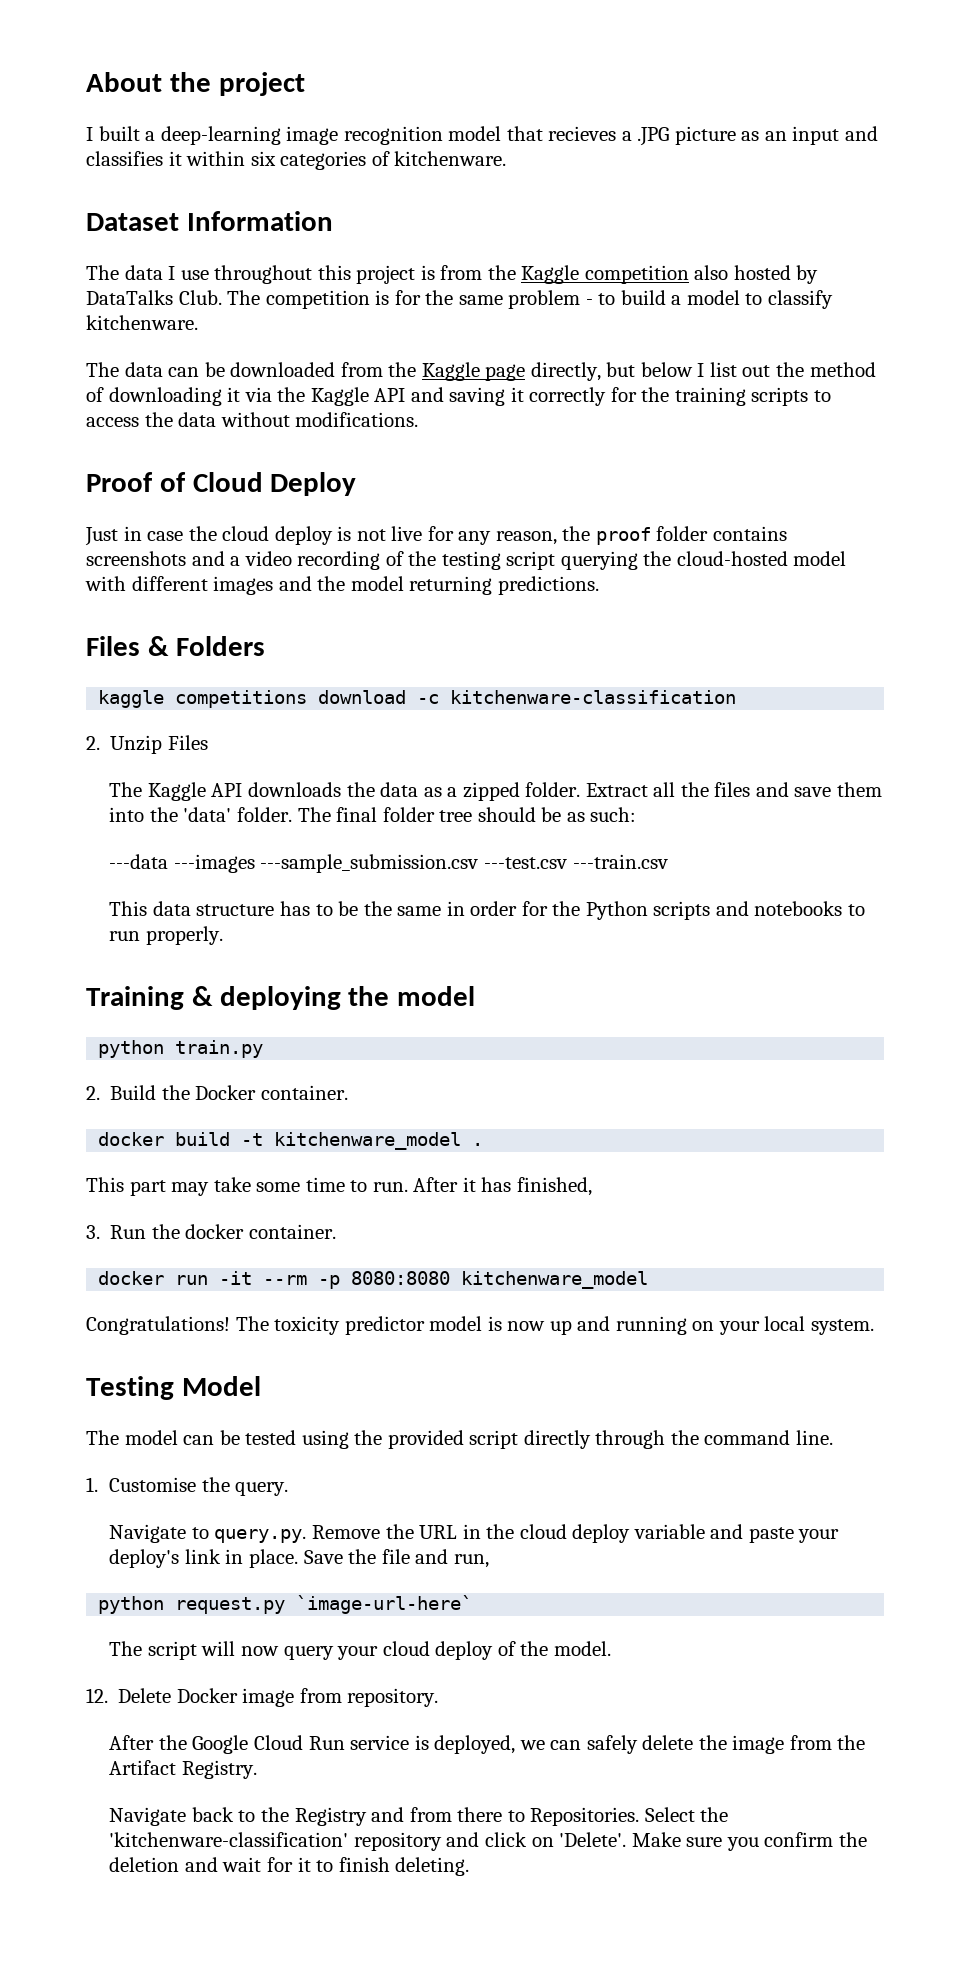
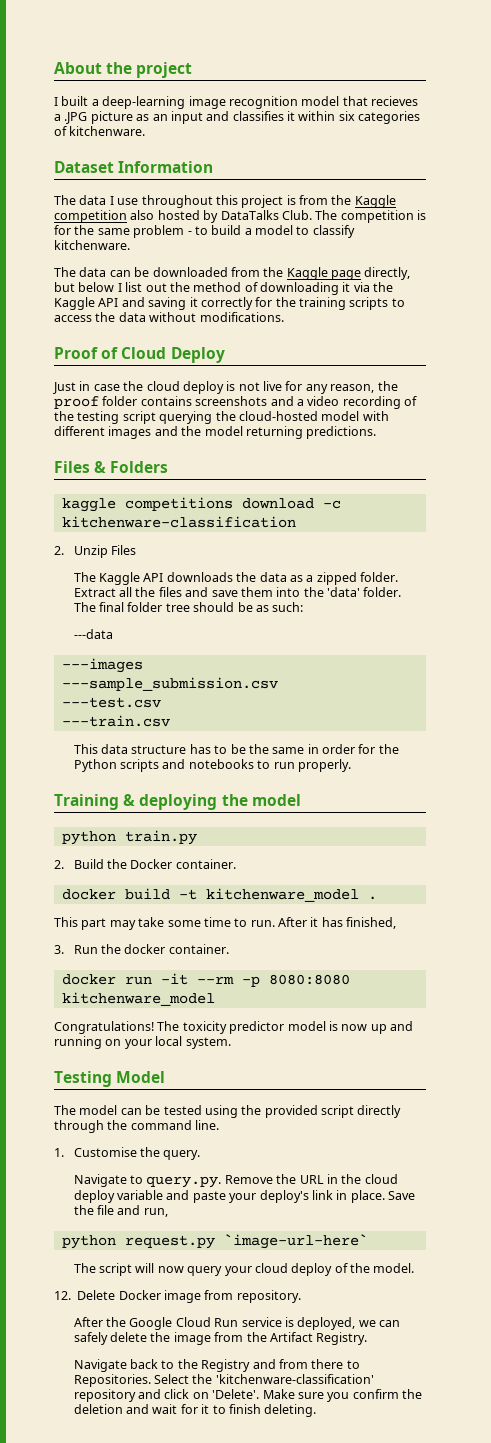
(169, 861) none -> (113, 634) //
(255, 863) none -> (143, 665) //
(479, 863) none -> (278, 684) //
(567, 863) none -> (161, 702) //

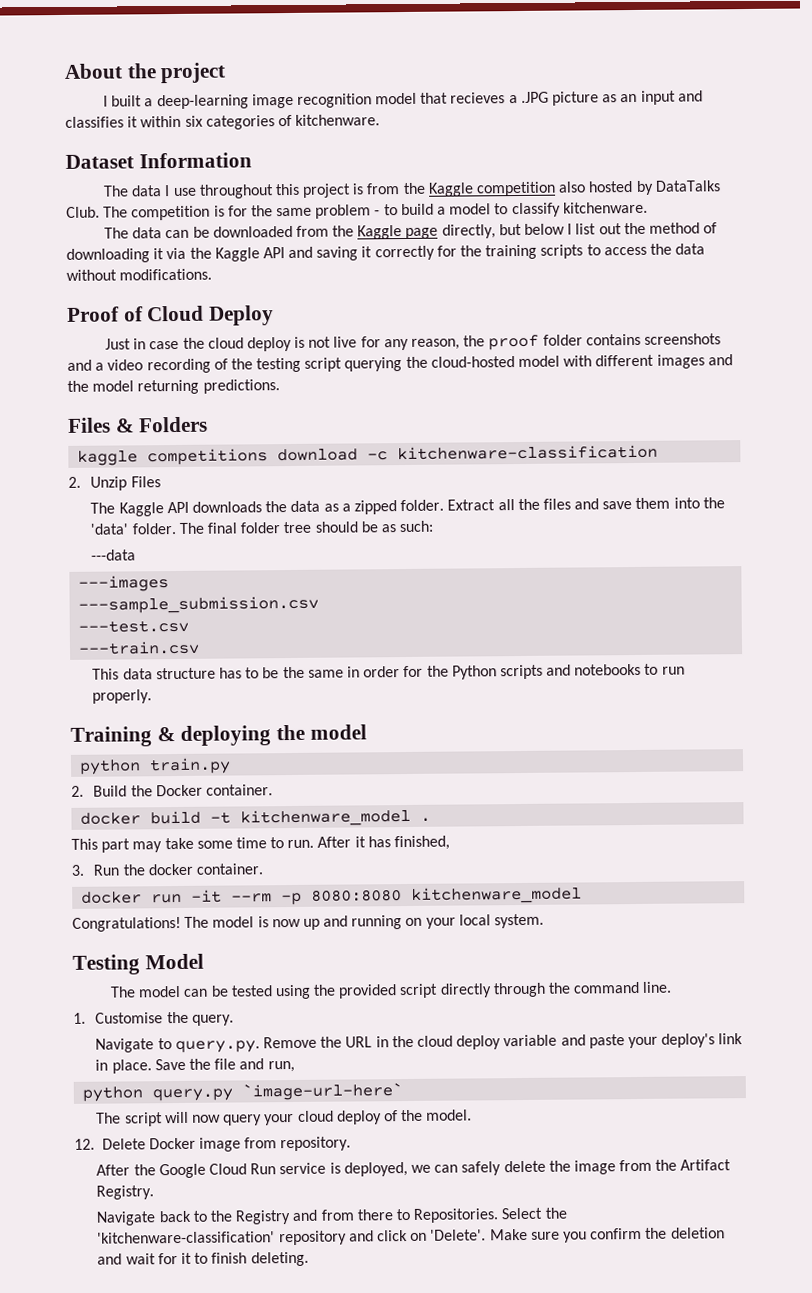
[182,1021,285,1034] toxicity predictor -> (210, 922) none
[124,1235,215,1249] request.py -> [152,1088,234,1102] query.py

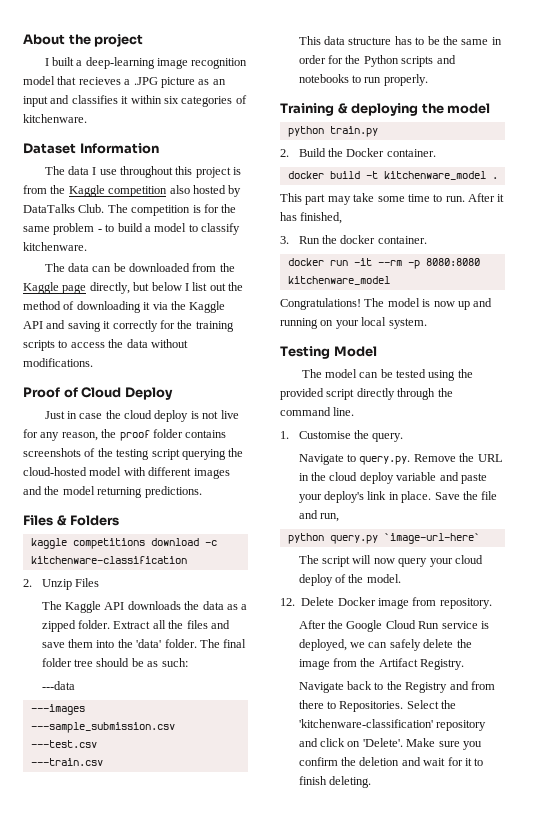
[67,358,211,374] and a video recording -> (81, 452) none

